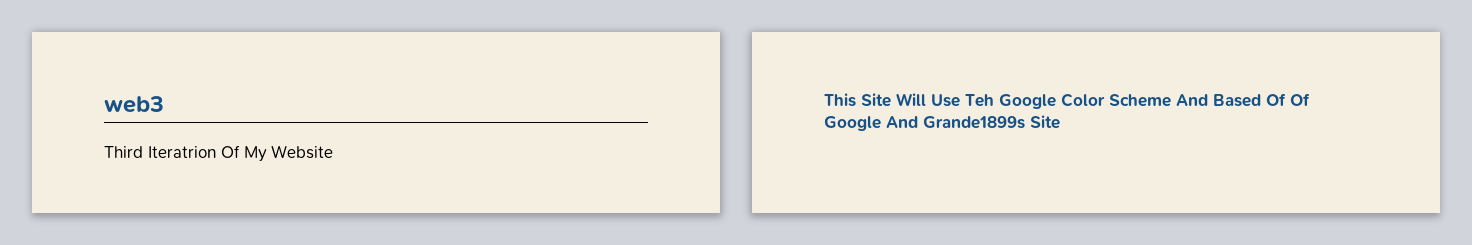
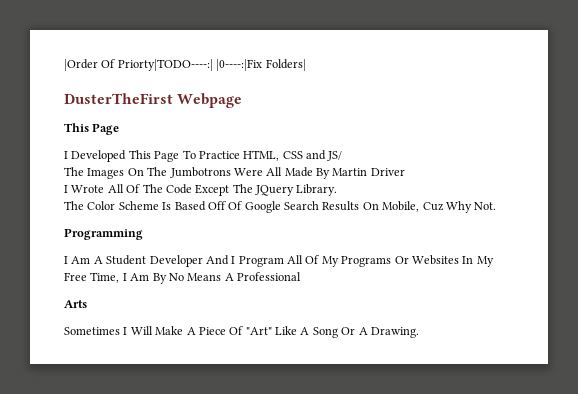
[104,96,164,113] [104,145,334,162] [824,93,1310,109] [824,115,1060,131] web3 // Third Iteratrion Of My Website // This Site Will Use Teh Google Color Scheme And Based Of Of Google And Grande1899s Site -> [64,59,306,71] [64,93,243,108] [64,123,120,135] [64,150,343,162] [64,167,405,179] [64,184,338,196] [64,201,497,213] [64,228,143,240] [64,255,494,267] [64,272,301,284] [64,300,87,308] [64,326,419,338] |Order Of Priorty|TODO----:| |0----:|Fix Folders| // DusterTheFirst Webpage // This Page // I Developed This Page To Practice HTML, CSS and JS/ // The Images On The Jumbotrons Were All Made By Martin Driver // I Wrote All Of The Code Except The JQuery Library. // The Color Scheme Is Based Off Of Google Search Results On Mobile, Cuz Why Not. // Programming // I Am A Student Developer And I Program All Of My Programs Or Websites In My Free Time, I Am By No Means A Professional // Arts // Sometimes I Will Make A Piece Of "Art" Like A Song Or A Drawing.

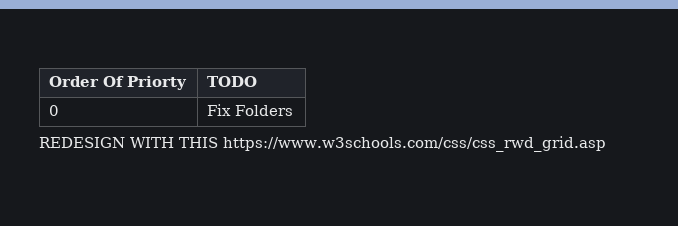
[64,59,306,71] [64,93,243,108] [64,123,120,135] [64,150,343,162] [64,167,405,179] [64,184,338,196] [64,201,497,213] [64,228,143,240] [64,255,494,267] [64,272,301,284] [64,300,87,308] [64,326,419,338] |Order Of Priorty|TODO----:| |0----:|Fix Folders| // DusterTheFirst Webpage // This Page // I Developed This Page To Practice HTML, CSS and JS/ // The Images On The Jumbotrons Were All Made By Martin Driver // I Wrote All Of The Code Except The JQuery Library. // The Color Scheme Is Based Off Of Google Search Results On Mobile, Cuz Why Not. // Programming // I Am A Student Developer And I Program All Of My Programs Or Websites In My Free Time, I Am By No Means A Professional // Arts // Sometimes I Will Make A Piece Of "Art" Like A Song Or A Drawing. -> [49,76,188,90] [207,76,258,87] [49,105,60,116] [207,104,294,116] [39,136,606,152] Order Of Priorty | TODO // 0 | Fix Folders // REDESIGN WITH THIS https://www.w3schools.com/css/css_rwd_grid.asp

